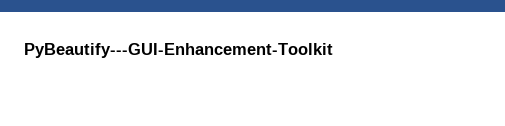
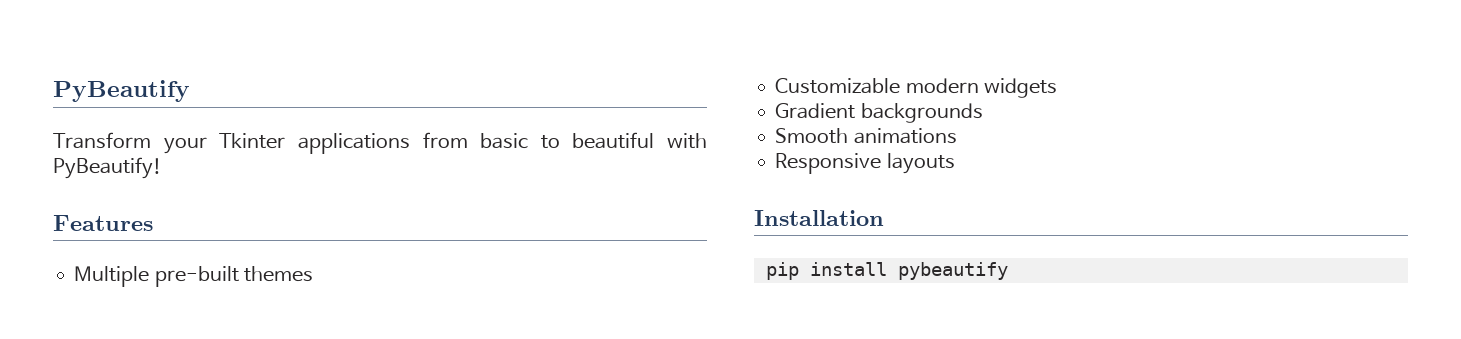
[24,43,333,58] PyBeautify---GUI-Enhancement-Toolkit -> [53,80,190,102] [53,132,707,154] [53,157,162,179] [53,215,153,231] [74,266,313,287] [775,78,1057,98] [775,103,983,123] [775,128,957,144] [775,153,955,174] [754,210,884,226] [765,262,1008,280] PyBeautify // Transform your Tkinter applications from basic to beautiful with PyBeautify! // Features // Multiple pre-built themes // Customizable modern widgets // Gradient backgrounds // Smooth animations // Responsive layouts // Installation // pip install pybeautify

